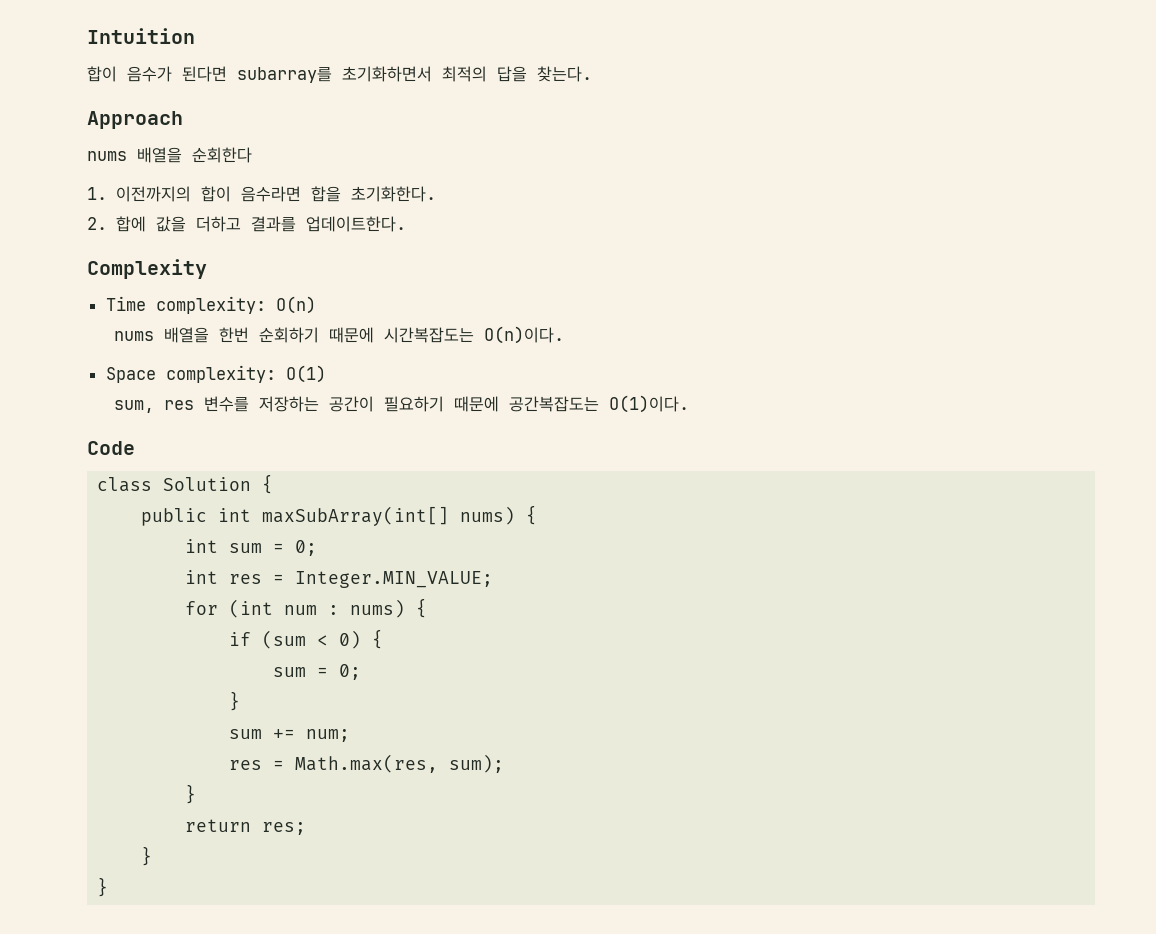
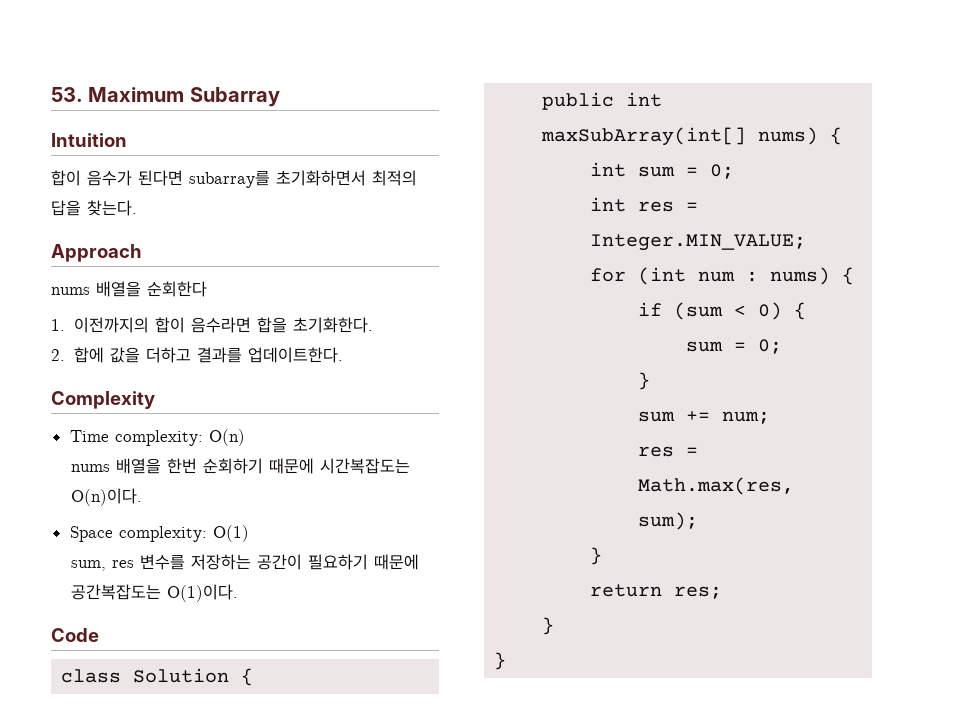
(87, 36) none -> [51,87,280,107] 53. Maximum Subarray //

